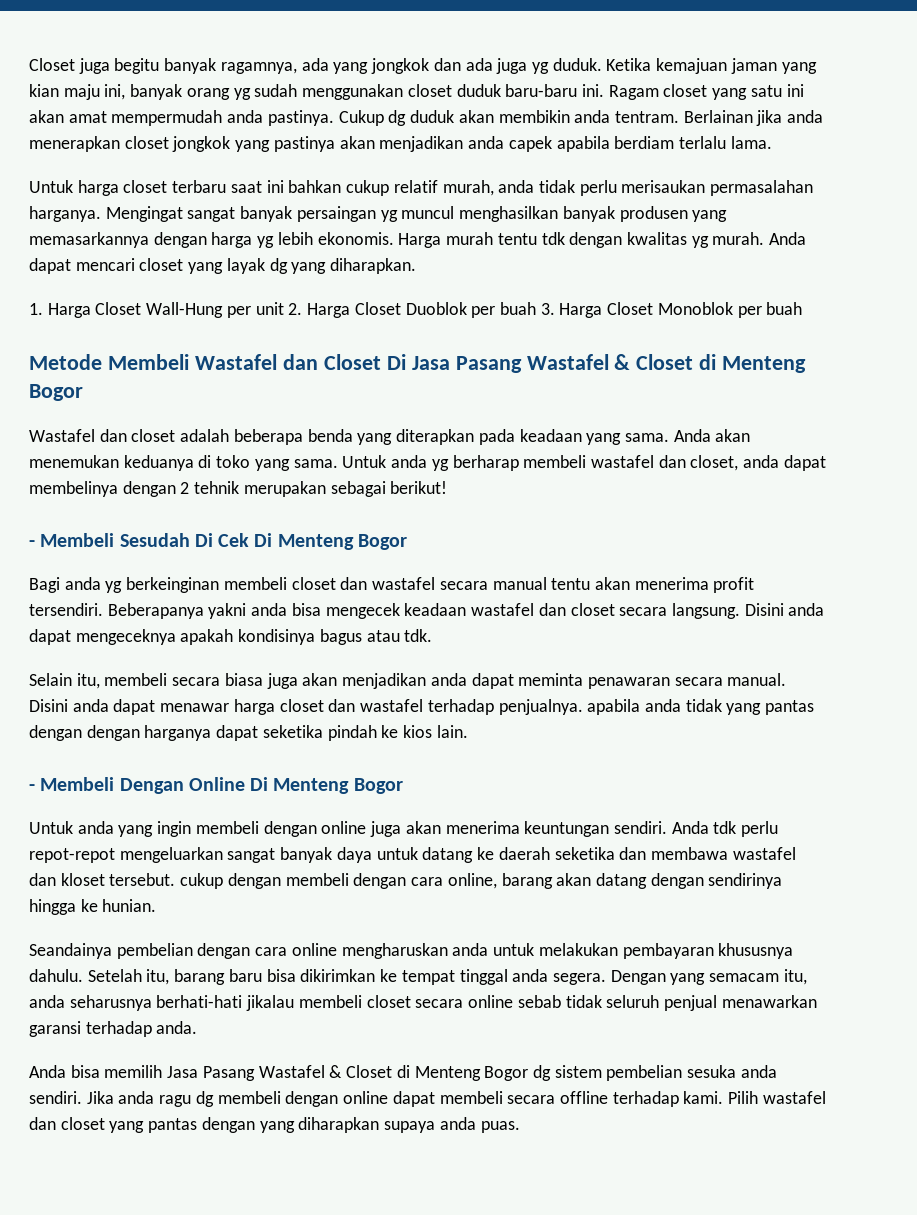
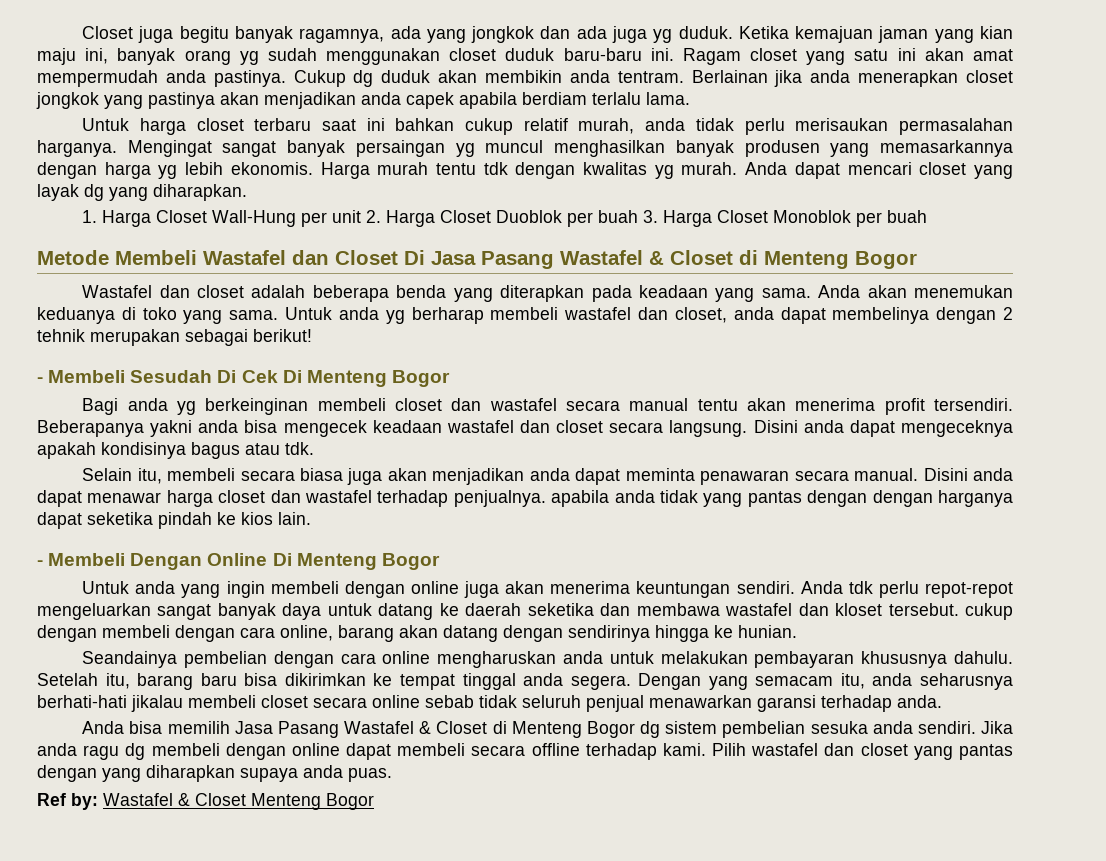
(520, 1127) none -> [37,793,374,810] // Ref by: Wastafel & Closet Menteng Bogor

